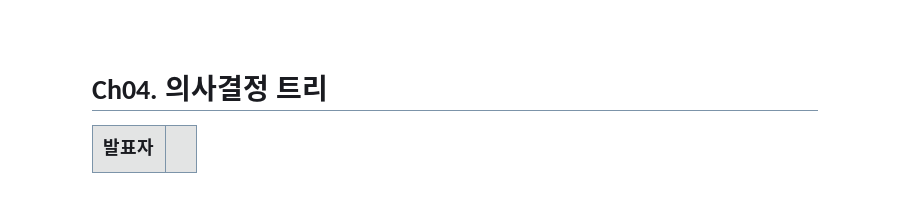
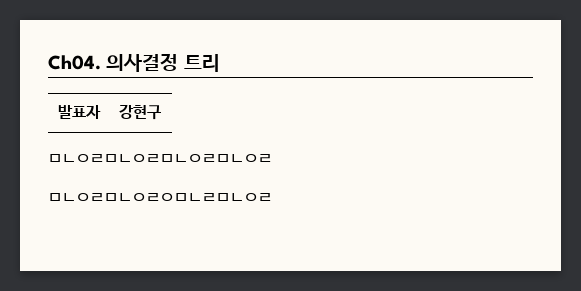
(154, 147) none -> [118,104,161,120] [48,154,272,163] [48,193,272,202] 강현구 // ㅁㄴㅇㄹㅁㄴㅇㄹㅁㄴㅇㄹㅁㄴㅇㄹ // ㅁㄴㅇㄹㅁㄴㅇㄹㅇㅁㄴㄹㅁㄴㅇㄹ

